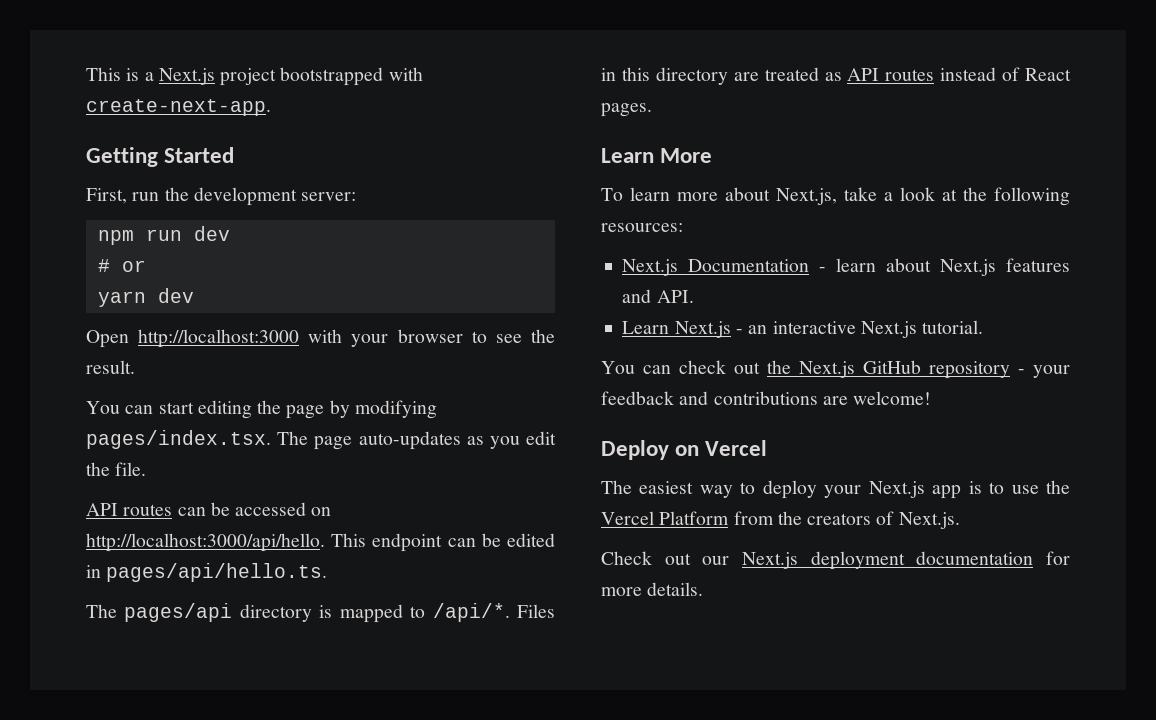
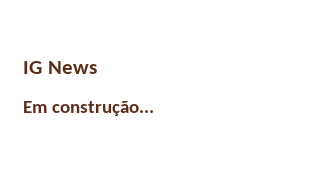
[86,67,423,86] [86,99,271,116] [86,147,235,167] [86,187,357,206] [97,226,230,245] [97,259,146,272] [97,288,194,307] [86,329,556,348] [86,360,135,374] [86,400,437,419] [86,430,556,450] [86,462,147,476] [86,502,332,516] [86,533,555,552] [86,563,328,582] [86,603,555,623] [601,67,1071,85] [601,103,652,117] [601,148,713,163] [601,187,1070,206] [601,223,683,232] [622,258,1070,276] [622,289,694,303] [622,320,984,338] [601,360,1070,379] [601,391,932,405] [601,440,768,460] [601,480,1070,499] [601,511,960,529] [601,551,1070,570] [601,582,704,596] This is a Next.js project bootstrapped with create-next-app. // Getting Started // First, run the development server: // npm run dev // # or // yarn dev // Open http://localhost:3000 with your browser to see the result. // You can start editing the page by modifying pages/index.tsx. The page auto-updates as you edit the file. // API routes can be accessed on http://localhost:3000/api/hello. This endpoint can be edited in pages/api/hello.ts. // The pages/api directory is mapped to /api/*. Files in this directory are treated as API routes instead of React pages. // Learn More // To learn more about Next.js, take a look at the following resources: // Next.js Documentation - learn about Next.js features and API. // Learn Next.js - an interactive Next.js tutorial. // You can check out the Next.js GitHub repository - your feedback and contributions are welcome! // Deploy on Vercel // The easiest way to deploy your Next.js app is to use the Vercel Platform from the creators of Next.js. // Check out our Next.js deployment documentation for more details. -> [23,61,97,74] [23,101,154,116] IG News // Em construção...

